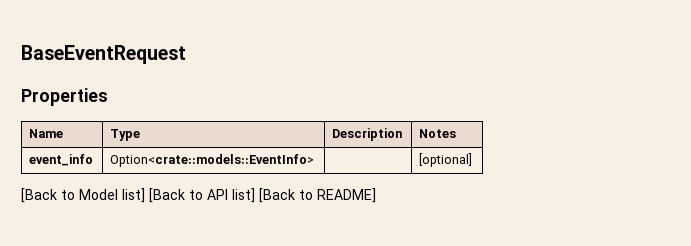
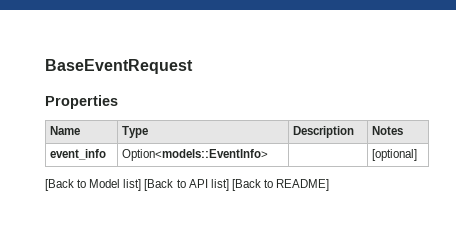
[110,154,315,167] Option<crate::models::EventInfo> -> [121,149,268,161] Option<models::EventInfo>

